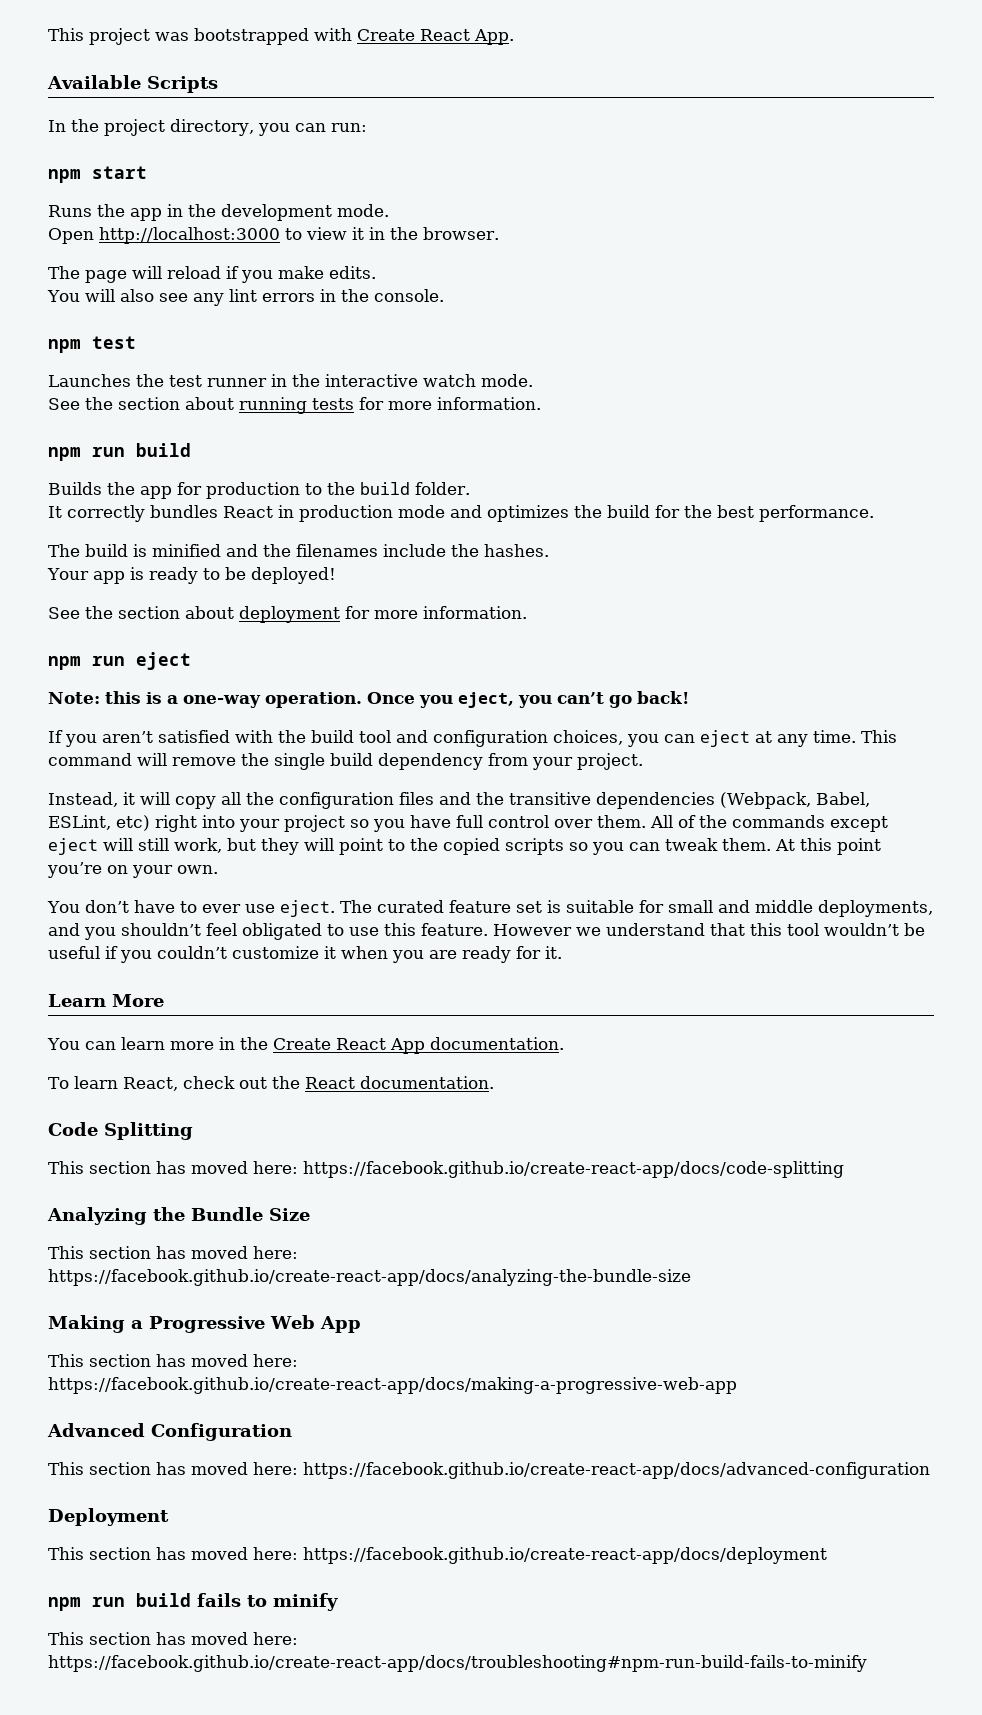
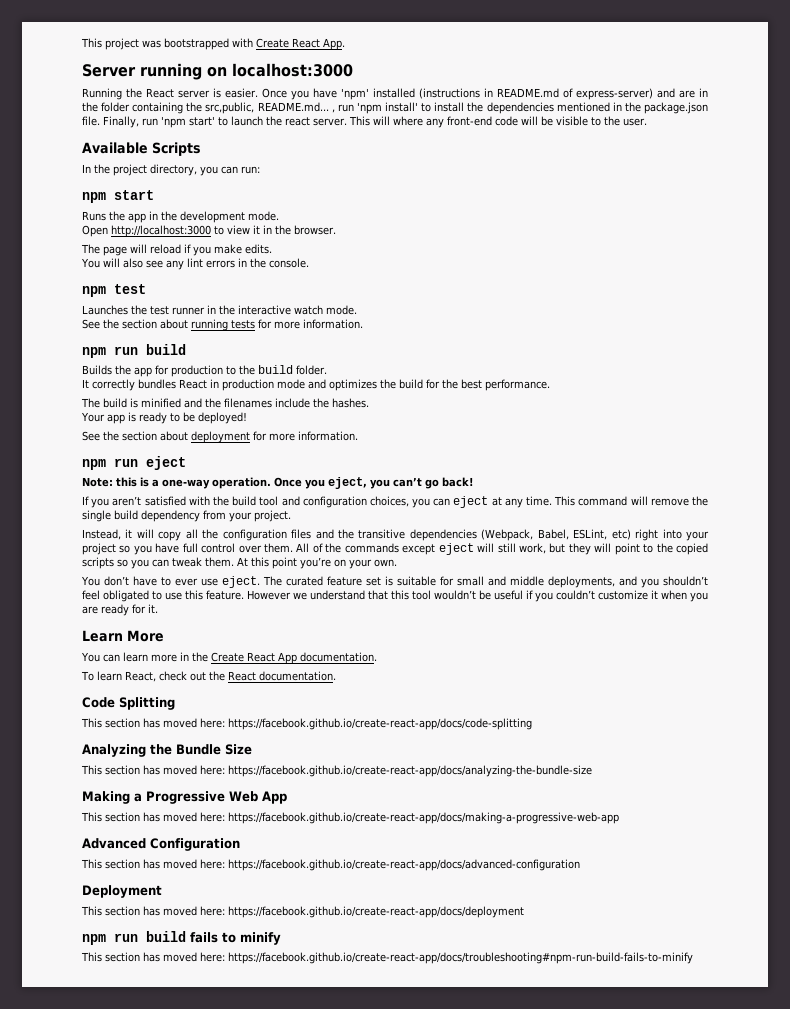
(514, 37) none -> [82,63,353,80] [82,88,708,100] [82,102,709,114] [82,116,647,128] // Server running on localhost:3000 // Running the React server is easier. Once you have 'npm' installed (instructions in README.md of express-server) and are in the folder containing the src,public, README.md... , run 'npm install' to install the dependencies mentioned in the package.json file. Finally, run 'npm start' to launch the react server. This will where any front-end code will be visible to the user.

